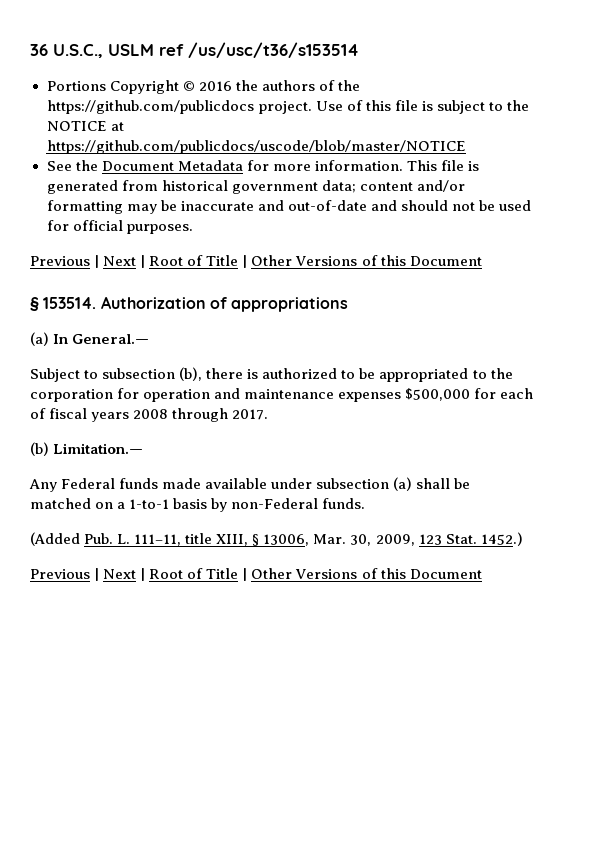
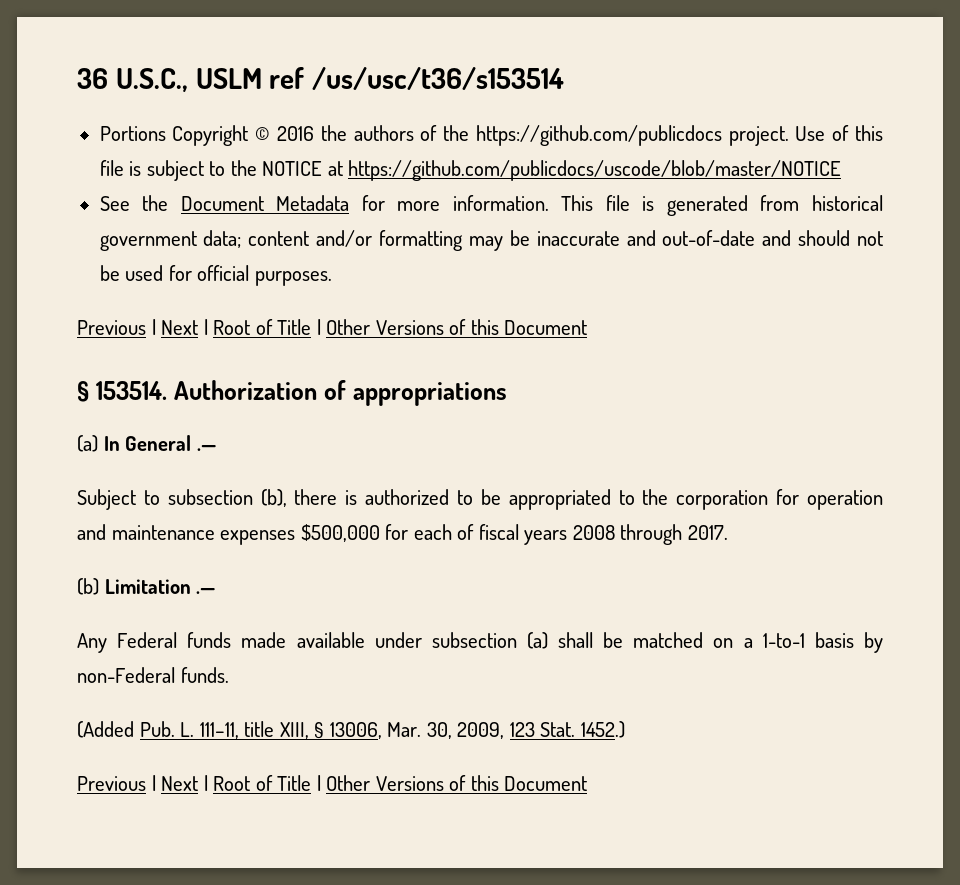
[72,334,150,344] General.— -> [125,435,216,451] General .—
[53,443,144,454] Limitation.— -> [104,579,216,594] Limitation .—

